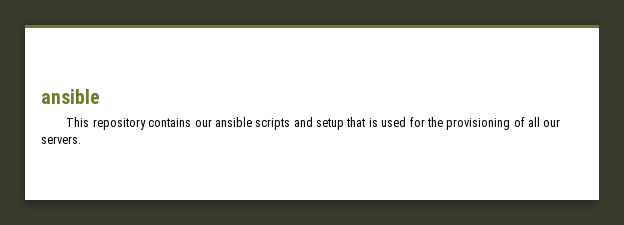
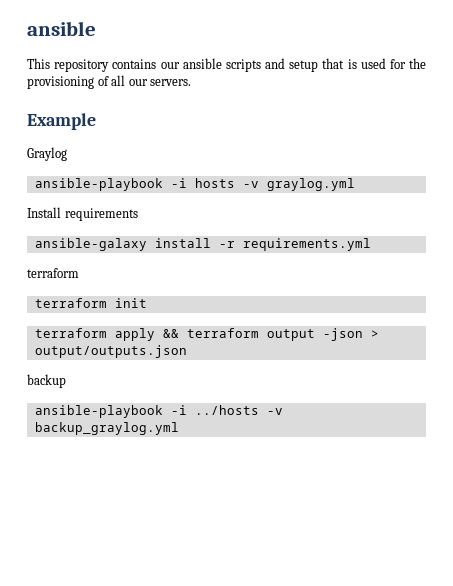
(81, 140) none -> [27,113,96,130] [27,147,67,161] [34,178,355,191] [27,207,138,221] [34,238,371,251] [27,268,79,278] [34,298,147,308] [34,328,379,341] [34,345,187,358] [27,374,66,388] [34,405,283,418] [34,422,179,435] // Example // Graylog // ansible-playbook -i hosts -v graylog.yml // Install requirements // ansible-galaxy install -r requirements.yml // terraform // terraform init // terraform apply && terraform output -json > output/outputs.json // backup // ansible-playbook -i ../hosts -v backup_graylog.yml

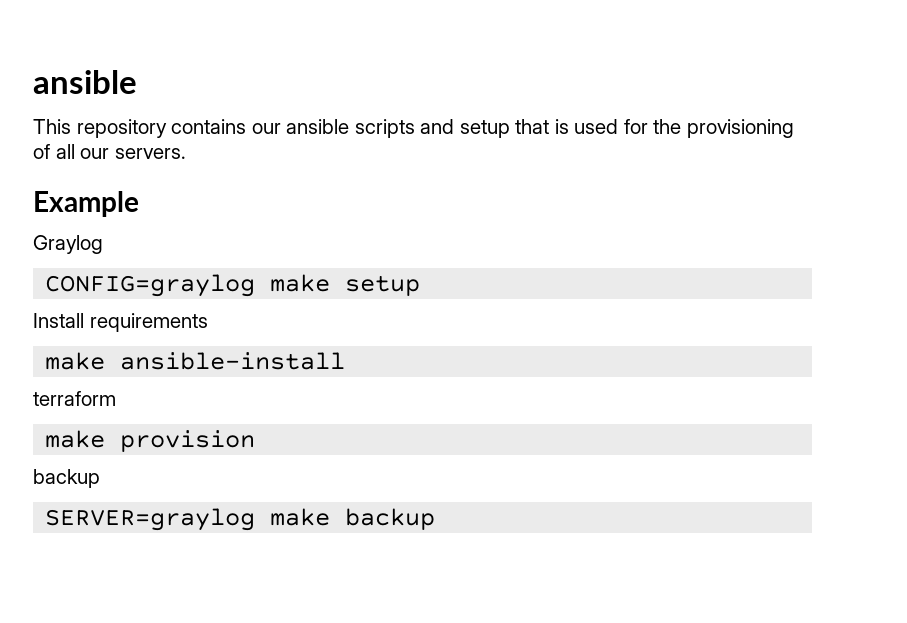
[34,178,355,191] [27,207,138,221] [34,238,371,251] [27,268,79,278] [34,298,147,308] [34,328,379,341] [34,345,187,358] [27,374,66,388] [34,405,283,418] [34,422,179,435] ansible-playbook -i hosts -v graylog.yml // Install requirements // ansible-galaxy install -r requirements.yml // terraform // terraform init // terraform apply && terraform output -json > output/outputs.json // backup // ansible-playbook -i ../hosts -v backup_graylog.yml -> [45,274,421,297] [33,313,208,332] [45,352,346,370] [33,391,116,406] [45,430,256,452] [33,469,100,488] [45,508,436,531] CONFIG=graylog make setup // Install requirements // make ansible-install // terraform // make provision // backup // SERVER=graylog make backup

